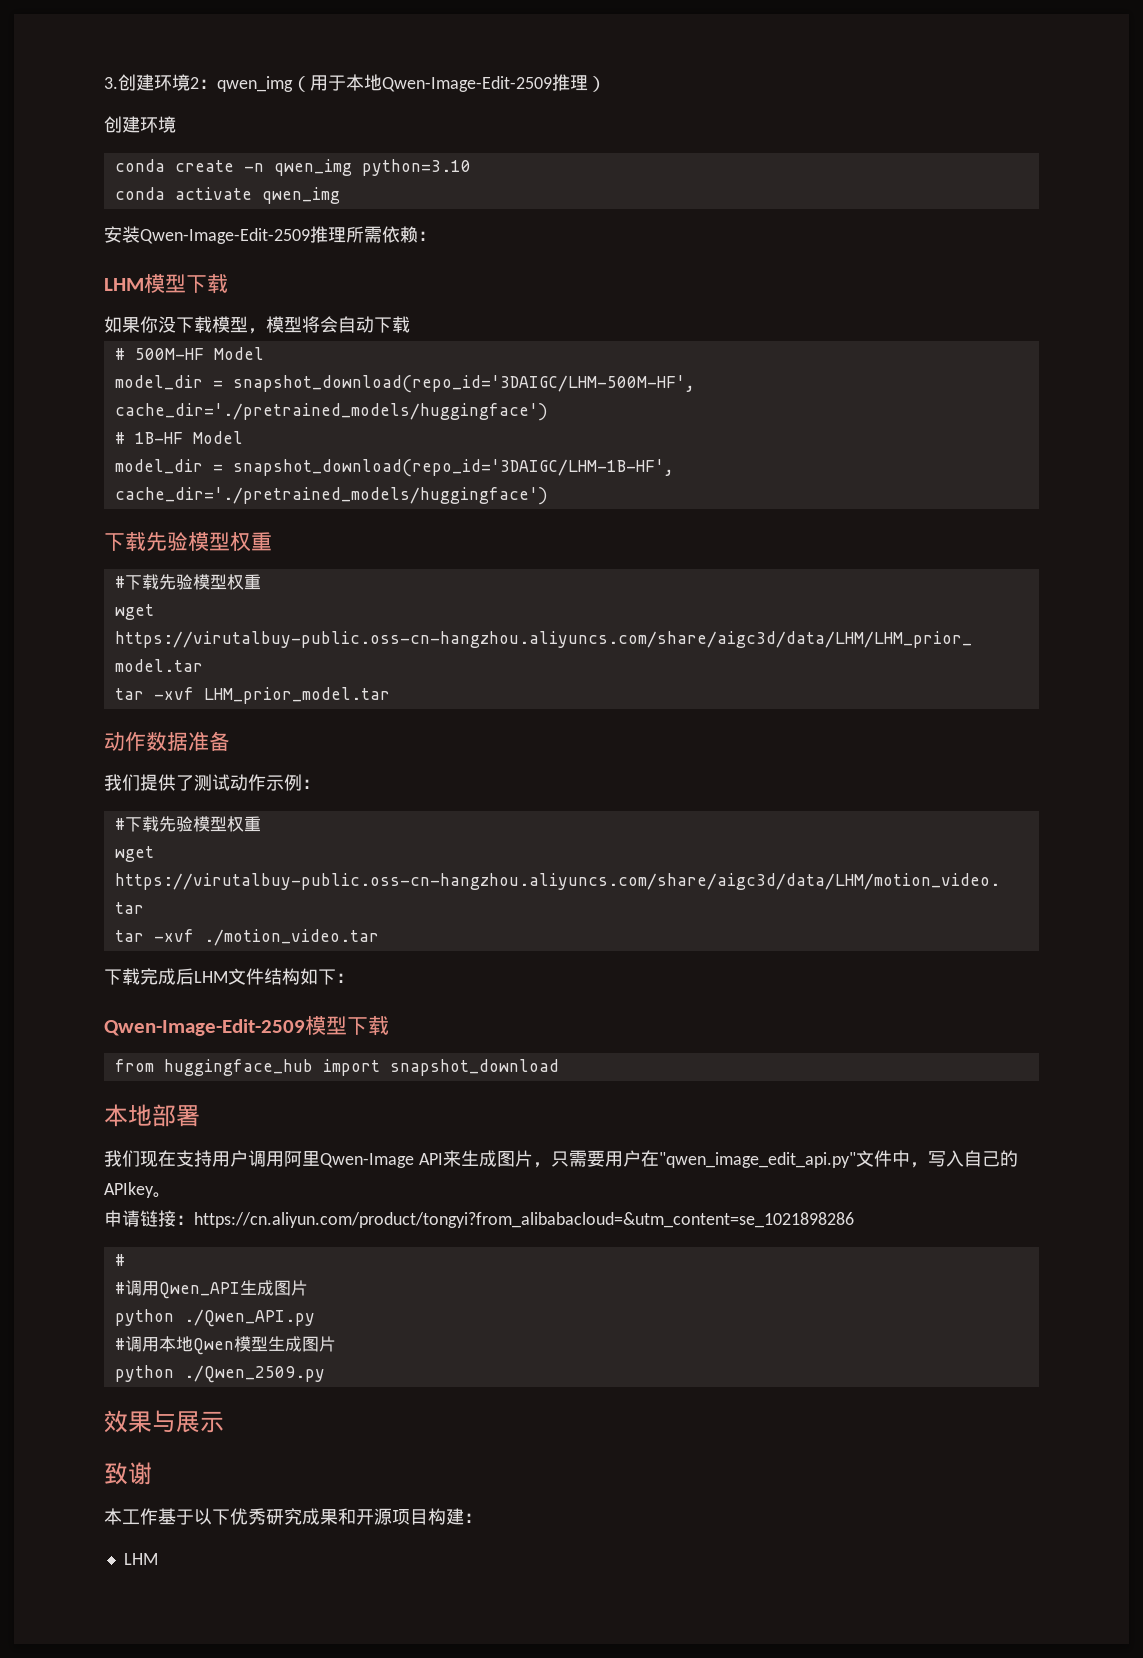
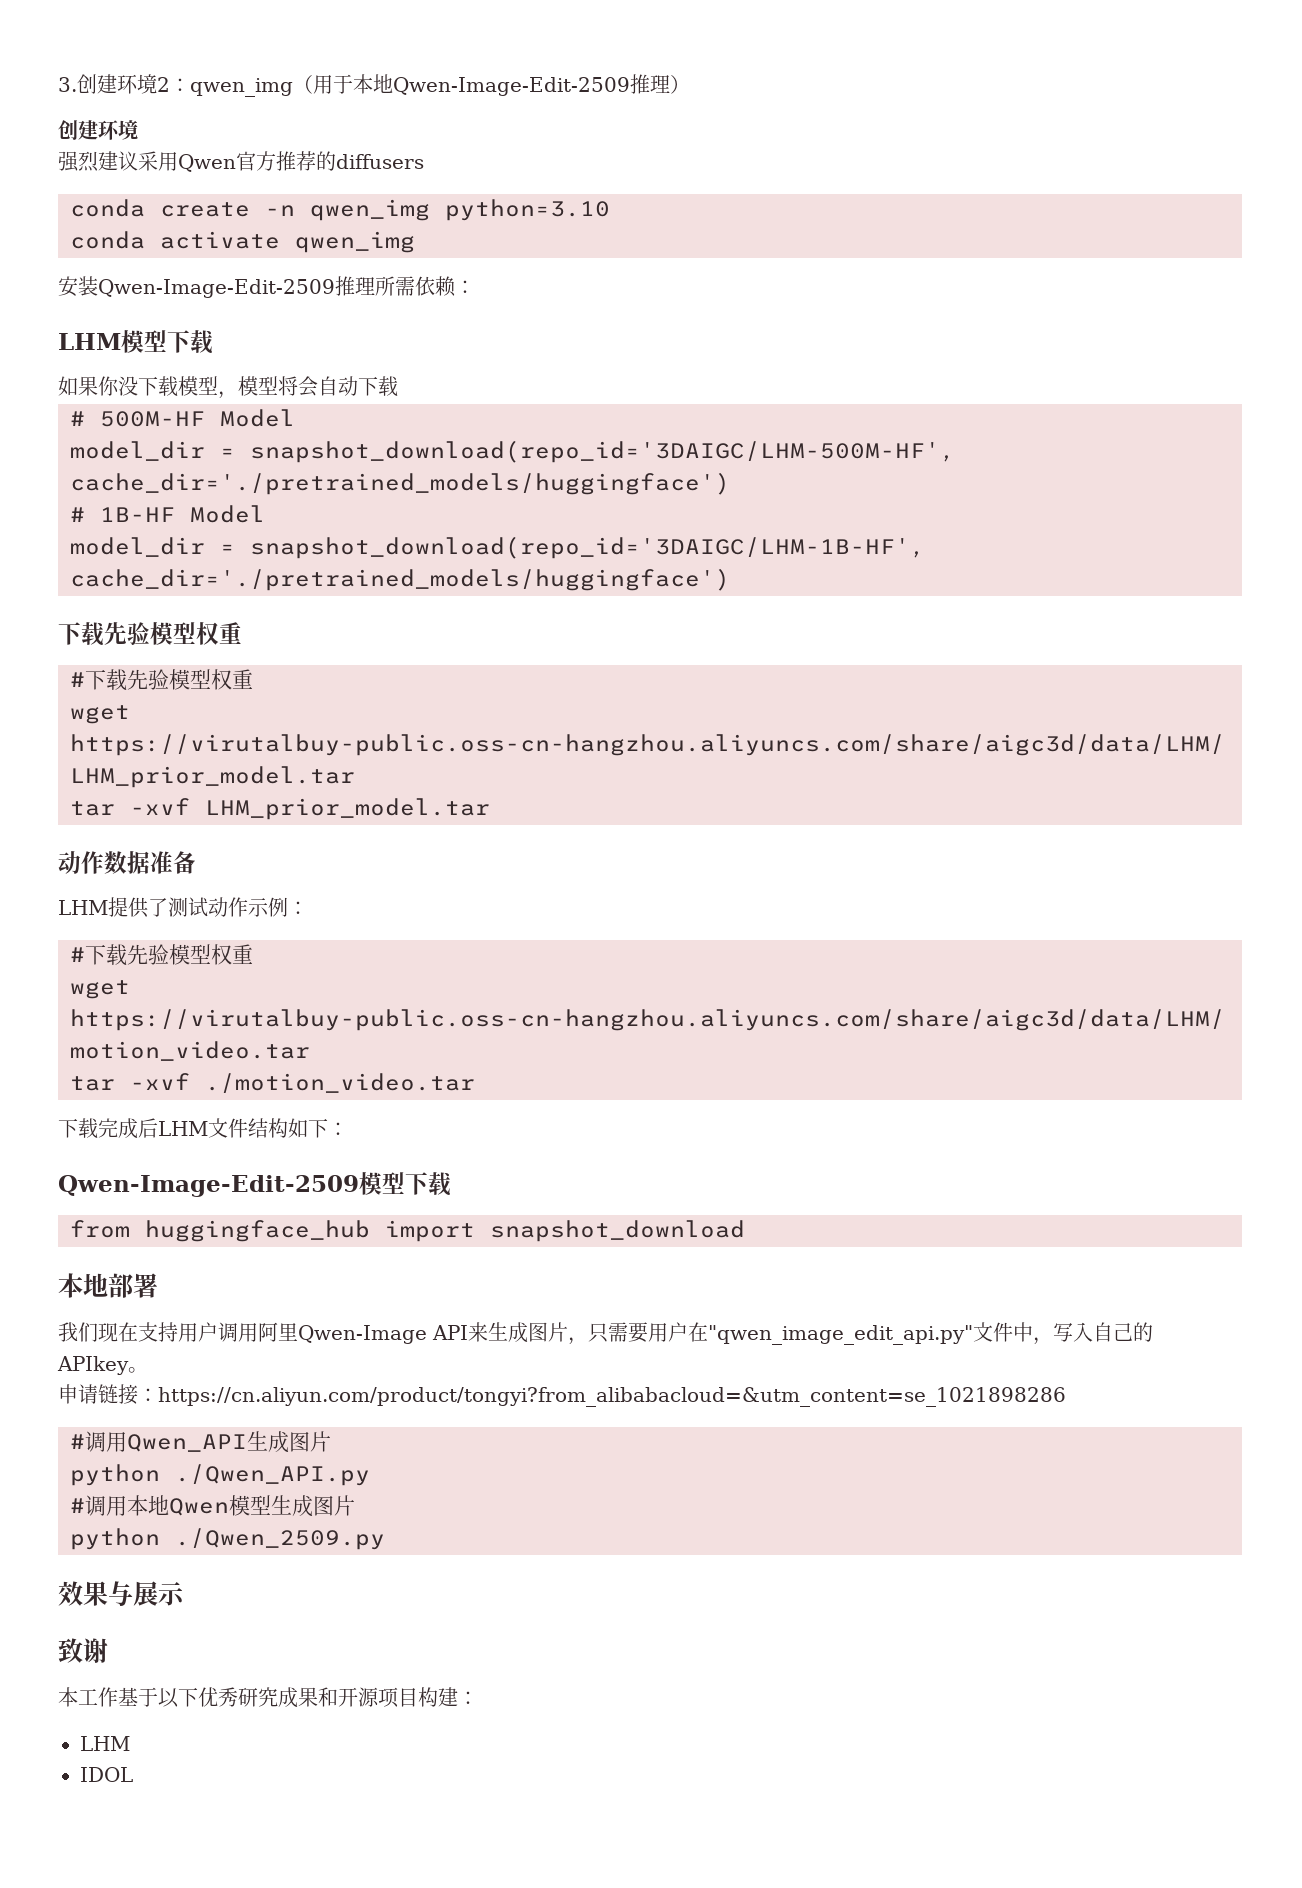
(176, 124) none -> [58,151,424,172] // 强烈建议采用Qwen官方推荐的diffusers
[104,774,140,791] 我们 -> [58,900,108,915] LHM
[114,1282,125,1294] // # -> (85, 1441) none
(158, 1559) none -> [80,1767,133,1782] // IDOL

